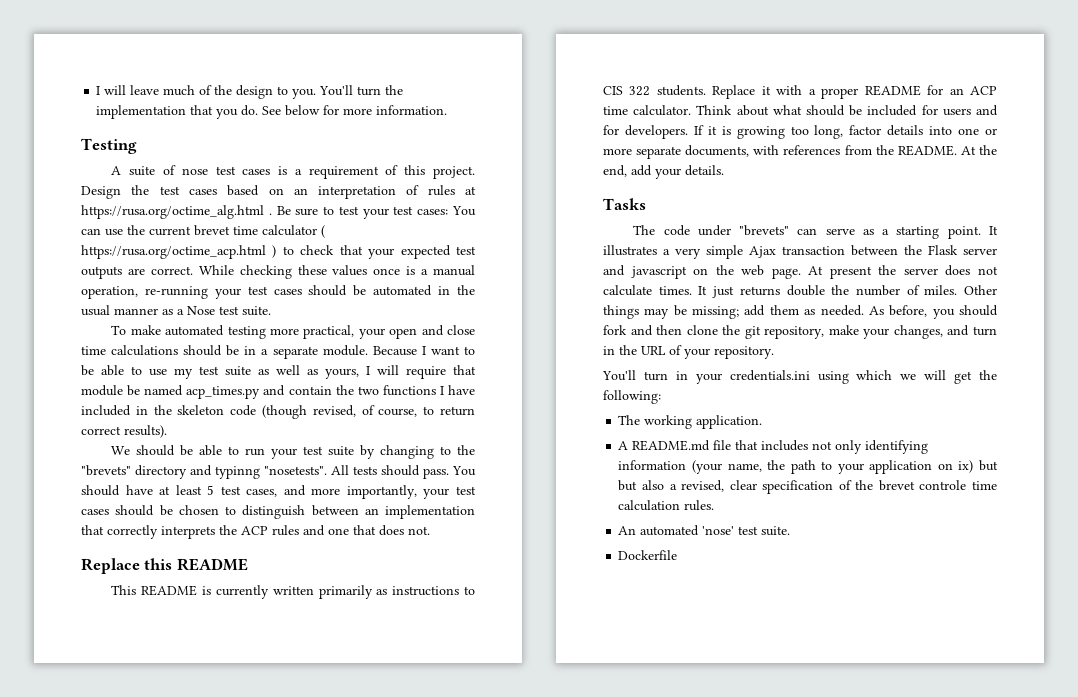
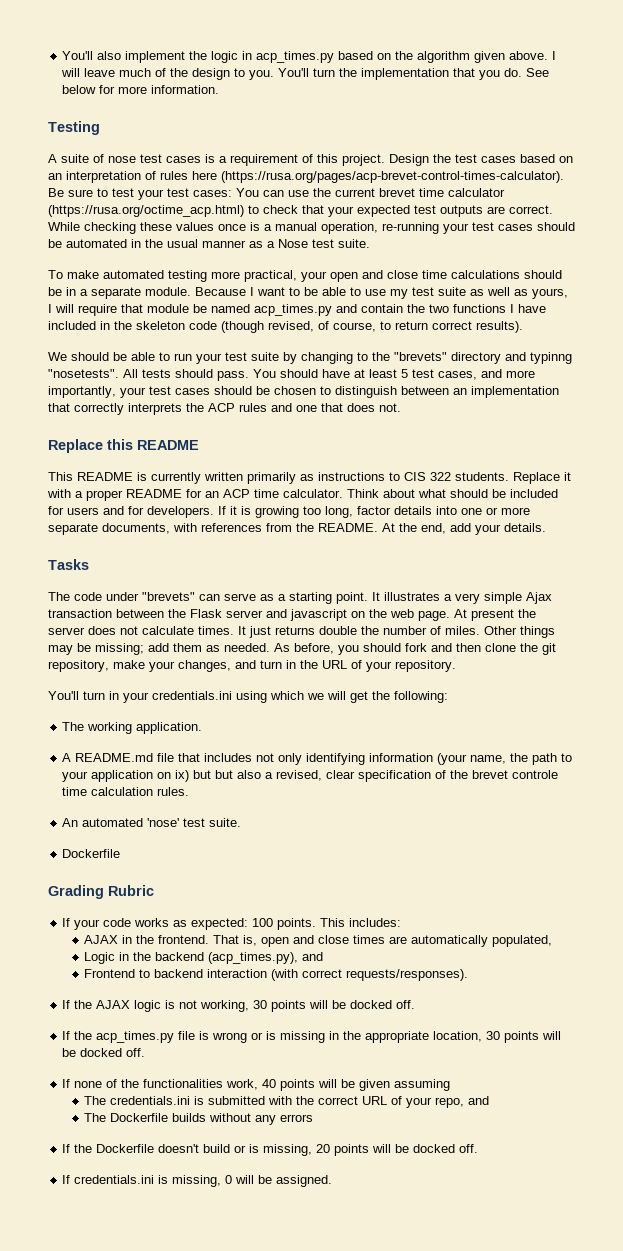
(96, 90) none -> [62,51,549,63] You'll also implement the logic in acp_times.py based on the algorithm given above.
[465,186,477,195] [81,205,272,219] at https://rusa.org/octime_alg.html . -> [192,171,564,183] here (https://rusa.org/pages/acp-brevet-control-times-calculator).
[321,225,325,238] [81,245,277,259] ( https://rusa.org/octime_acp.html ) -> [48,205,244,217] (https://rusa.org/octime_acp.html)
(678, 555) none -> [48,885,154,899] [62,918,402,930] [84,935,553,947] [84,952,324,964] [84,969,469,981] [62,1000,416,1012] [62,1031,562,1043] [62,1048,146,1057] [62,1079,451,1091] [84,1096,490,1108] [84,1113,314,1125] [62,1144,479,1156] [62,1175,333,1187] // Grading Rubric // If your code works as expected: 100 points. This includes: // AJAX in the frontend. That is, open and close times are automatically populated, // Logic in the backend (acp_times.py), and // Frontend to backend interaction (with correct requests/responses). // If the AJAX logic is not working, 30 points will be docked off. // If the acp_times.py file is wrong or is missing in the appropriate location, 30 points will be docked off. // If none of the functionalities work, 40 points will be given assuming // The credentials.ini is submitted with the correct URL of your repo, and // The Dockerfile builds without any errors // If the Dockerfile doesn't build or is missing, 20 points will be docked off. // If credentials.ini is missing, 0 will be assigned.

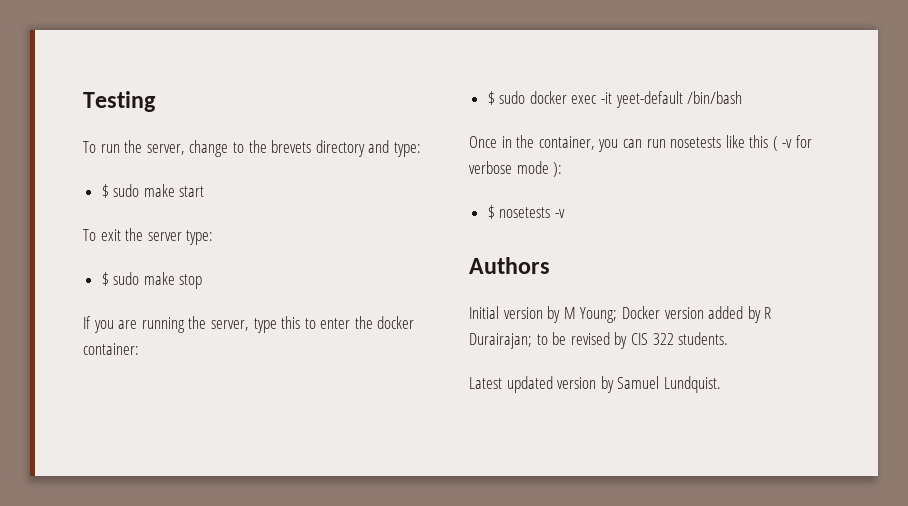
[62,51,557,63] [61,68,550,80] [62,85,220,94] [48,121,100,135] [48,154,573,166] [48,171,564,183] [48,188,505,200] [48,205,553,217] [48,222,575,234] [48,239,370,248] [48,270,562,282] [48,287,568,299] [48,304,546,316] [48,321,523,333] [48,352,572,364] [48,369,535,381] [48,386,559,398] [48,403,401,415] [48,439,199,453] [48,472,571,484] [47,489,558,501] [48,506,530,518] [48,523,546,535] [48,559,89,570] [48,592,552,604] [48,609,536,621] [48,626,555,638] [48,643,556,655] [48,660,456,672] [48,691,448,703] [62,722,203,734] [62,753,573,765] [62,770,559,782] [62,787,190,796] [62,818,242,827] [62,849,121,858] [48,885,154,899] [62,918,402,930] [84,935,553,947] [84,952,324,964] [84,969,469,981] [62,1000,416,1012] [62,1031,562,1043] [62,1048,146,1057] [62,1079,451,1091] [84,1096,490,1108] [84,1113,314,1125] [62,1144,479,1156] [62,1175,333,1187] You'll also implement the logic in acp_times.py based on the algorithm given above. I will leave much of the design to you. You'll turn the implementation that you do. See below for more information. // Testing // A suite of nose test cases is a requirement of this project. Design the test cases based on an interpretation of rules here (https://rusa.org/pages/acp-brevet-control-times-calculator). Be sure to test your test cases: You can use the current brevet time calculator (https://rusa.org/octime_acp.html) to check that your expected test outputs are correct. While checking these values once is a manual operation, re-running your test cases should be automated in the usual manner as a Nose test suite. // To make automated testing more practical, your open and close time calculations should be in a separate module. Because I want to be able to use my test suite as well as yours, I will require that module be named acp_times.py and contain the two functions I have included in the skeleton code (though revised, of course, to return correct results). // We should be able to run your test suite by changing to the "brevets" directory and typinng "nosetests". All tests should pass. You should have at least 5 test cases, and more importantly, your test cases should be chosen to distinguish between an implementation that correctly interprets the ACP rules and one that does not. // Replace this README // This README is currently written primarily as instructions to CIS 322 students. Replace it with a proper README for an ACP time calculator. Think about what should be included for users and for developers. If it is growing too long, factor details into one or more separate documents, with references from the README. At the end, add your details. // Tasks // The code under "brevets" can serve as a starting point. It illustrates a very simple Ajax transaction between the Flask server and javascript on the web page. At present the server does not calculate times. It just returns double the number of miles. Other things may be missing; add them as needed. As before, you should fork and then clone the git repository, make your changes, and turn in the URL of your repository. // You'll turn in your credentials.ini using which we will get the following: // The working application. // A README.md file that includes not only identifying information (your name, the path to your application on ix) but but also a revised, clear specification of the brevet controle time calculation rules. // An automated 'nose' test suite. // Dockerfile // Grading Rubric // If your code works as expected: 100 points. This includes: // AJAX in the frontend. That is, open and close times are automatically populated, // Logic in the backend (acp_times.py), and // Frontend to backend interaction (with correct requests/responses). // If the AJAX logic is not working, 30 points will be docked off. // If the acp_times.py file is wrong or is missing in the appropriate location, 30 points will be docked off. // If none of the functionalities work, 40 points will be given assuming // The credentials.ini is submitted with the correct URL of your repo, and // The Dockerfile builds without any errors // If the Dockerfile doesn't build or is missing, 20 points will be docked off. // If credentials.ini is missing, 0 will be assigned. -> [83,91,156,112] [83,140,421,157] [101,184,205,198] [83,228,214,245] [101,272,203,289] [83,316,415,333] [83,343,139,355] [487,91,743,108] [469,135,813,152] [469,161,563,177] [487,205,565,219] [469,257,550,274] [469,306,772,323] [469,332,729,349] [469,376,721,393] Testing // To run the server, change to the brevets directory and type: // $ sudo make start // To exit the server type: // $ sudo make stop // If you are running the server, type this to enter the docker container: // $ sudo docker exec -it yeet-default /bin/bash // Once in the container, you can run nosetests like this ( -v for verbose mode ): // $ nosetests -v // Authors // Initial version by M Young; Docker version added by R Durairajan; to be revised by CIS 322 students. // Latest updated version by Samuel Lundquist.

